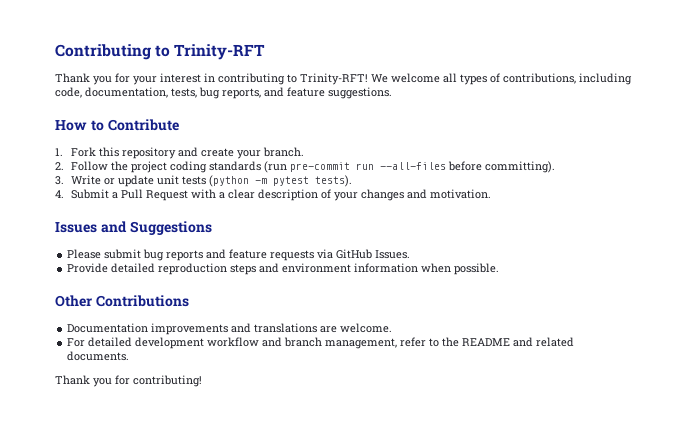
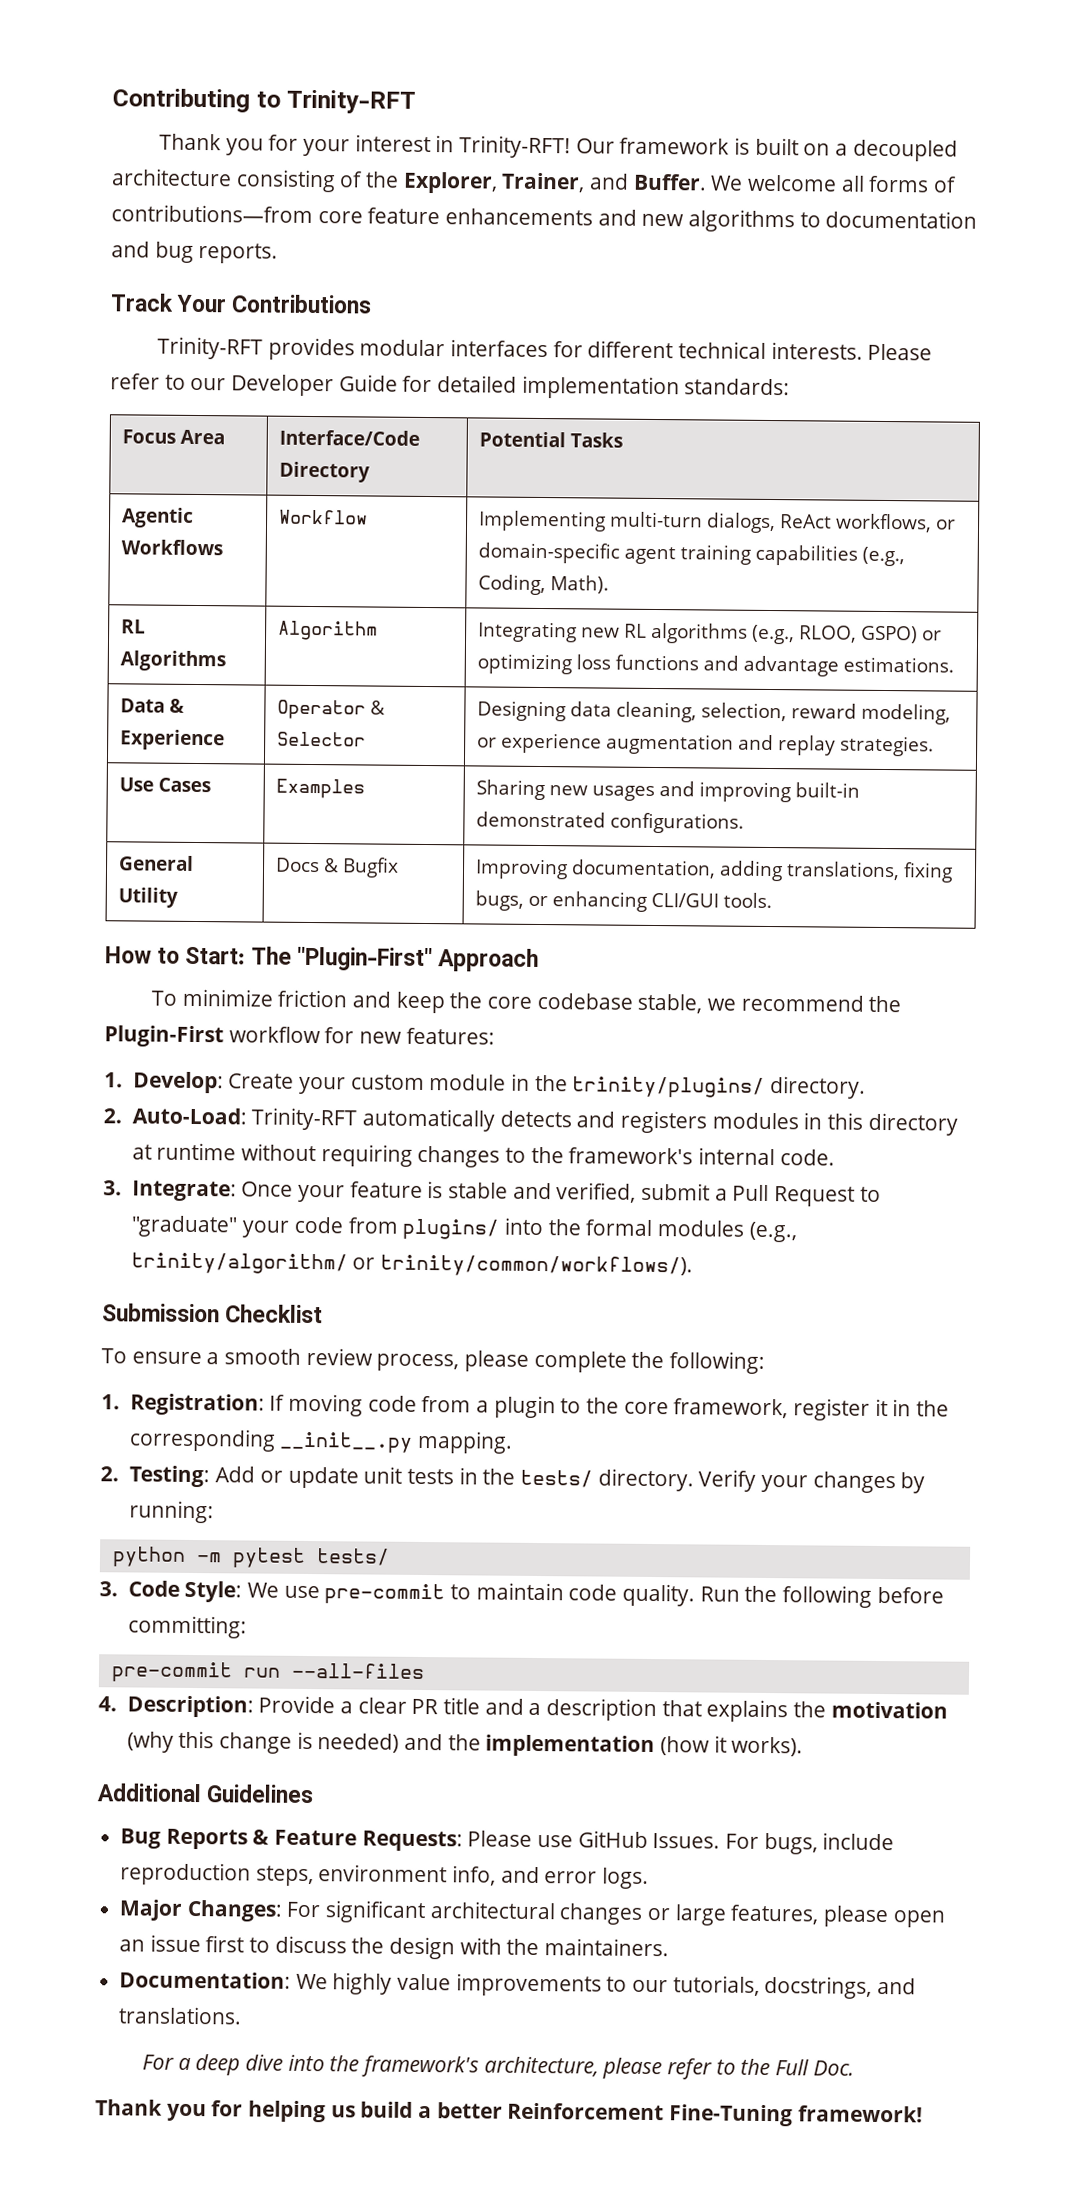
[218,73,632,85] [55,87,392,99] [55,119,179,131] [55,147,305,159] [55,161,556,173] [55,175,353,187] [55,189,492,201] [55,221,212,235] [67,249,411,261] [67,263,500,275] [55,295,189,307] [67,323,393,335] [67,337,575,349] [67,351,130,361] [55,375,202,387] contributing to Trinity-RFT! We welcome all types of contributions, including code, documentation, tests, bug reports, and feature suggestions. // How to Contribute // 1. Fork this repository and create your branch. // 2. Follow the project coding standards (run pre-commit run --all-files before committing). // 3. Write or update unit tests (python -m pytest tests). // 4. Submit a Pull Request with a clear description of your changes and motivation. // Issues and Suggestions // Please submit bug reports and feature requests via GitHub Issues. // Provide detailed reproduction steps and environment information when possible. // Other Contributions // Documentation improvements and translations are welcome. // For detailed development workflow and branch management, refer to the README and related documents. // Thank you for contributing! -> [458,135,958,162] [111,168,958,194] [111,204,978,233] [111,241,279,264] [110,293,373,314] [156,336,933,361] [110,373,791,400] [121,429,225,445] [278,429,420,446] [278,461,370,483] [478,431,623,448] [120,507,194,528] [120,539,223,556] [278,509,368,525] [477,510,957,534] [477,542,906,567] [477,574,609,596] [120,619,146,634] [119,650,226,672] [277,620,378,641] [477,621,943,645] [476,653,955,677] [119,698,185,713] [119,729,225,751] [276,699,385,720] [276,731,366,747] [476,700,952,725] [476,732,935,757] [118,777,211,793] [275,778,365,799] [475,779,861,803] [475,811,744,834] [118,855,194,871] [117,887,178,908] [274,857,399,878] [474,858,954,883] [474,890,773,912] [105,946,540,972] [150,988,902,1014] [104,1025,495,1048] [104,1071,866,1099] [103,1107,958,1136] [131,1142,835,1168] [103,1180,881,1207] [130,1215,797,1243] [130,1252,693,1278] [102,1303,324,1324] [101,1347,766,1374] [101,1393,949,1421] [128,1428,513,1454] [100,1465,926,1494] [128,1500,214,1524] [111,1546,390,1568] [99,1580,944,1608] [127,1615,247,1639] [110,1661,425,1683] [98,1695,948,1723] [126,1730,804,1758] [97,1783,315,1804] [120,1828,895,1855] [120,1862,650,1889] [119,1899,945,1928] [119,1934,670,1960] [119,1971,917,1999] [118,2006,243,2025] [141,2054,854,2080] [95,2099,923,2127] Trinity-RFT! Our framework is built on a decoupled architecture consisting of the Explorer, Trainer, and Buffer. We welcome all forms of contributions—from core feature enhancements and new algorithms to documentation and bug reports. // Track Your Contributions // Trinity-RFT provides modular interfaces for different technical interests. Please refer to our Developer Guide for detailed implementation standards: // Focus Area | Interface/Code Directory | Potential Tasks // Agentic Workflows | Workflow | Implementing multi-turn dialogs, ReAct workflows, or domain-specific agent training capabilities (e.g., Coding, Math). // RL Algorithms | Algorithm | Integrating new RL algorithms (e.g., RLOO, GSPO) or optimizing loss functions and advantage estimations. // Data & Experience | Operator & Selector | Designing data cleaning, selection, reward modeling, or experience augmentation and replay strategies. // Use Cases | Examples | Sharing new usages and improving built-in demonstrated configurations. // General Utility | Docs & Bugfix | Improving documentation, adding translations, fixing bugs, or enhancing CLI/GUI tools. // How to Start: The "Plugin-First" Approach // To minimize friction and keep the core codebase stable, we recommend the Plugin-First workflow for new features: // 1. Develop: Create your custom module in the trinity/plugins/ directory. // 2. Auto-Load: Trinity-RFT automatically detects and registers modules in this directory at runtime without requiring changes to the framework's internal code. // 3. Integrate: Once your feature is stable and verified, submit a Pull Request to "graduate" your code from plugins/ into the formal modules (e.g., trinity/algorithm/ or trinity/common/workflows/). // Submission Checklist // To ensure a smooth review process, please complete the following: // 1. Registration: If moving code from a plugin to the core framework, register it in the corresponding __init__.py mapping. // 2. Testing: Add or update unit tests in the tests/ directory. Verify your changes by running: // python -m pytest tests/ // 3. Code Style: We use pre-commit to maintain code quality. Run the following before committing: // pre-commit run --all-files // 4. Description: Provide a clear PR title and a description that explains the motivation (why this change is needed) and the implementation (how it works). // Additional Guidelines // Bug Reports & Feature Requests: Please use GitHub Issues. For bugs, include reproduction steps, environment info, and error logs. // Major Changes: For significant architectural changes or large features, please open an issue first to discuss the design with the maintainers. // Documentation: We highly value improvements to our tutorials, docstrings, and translations. // For a deep dive into the framework's architecture, please refer to the Full Doc. // Thank you for helping us build a better Reinforcement Fine-Tuning framework!

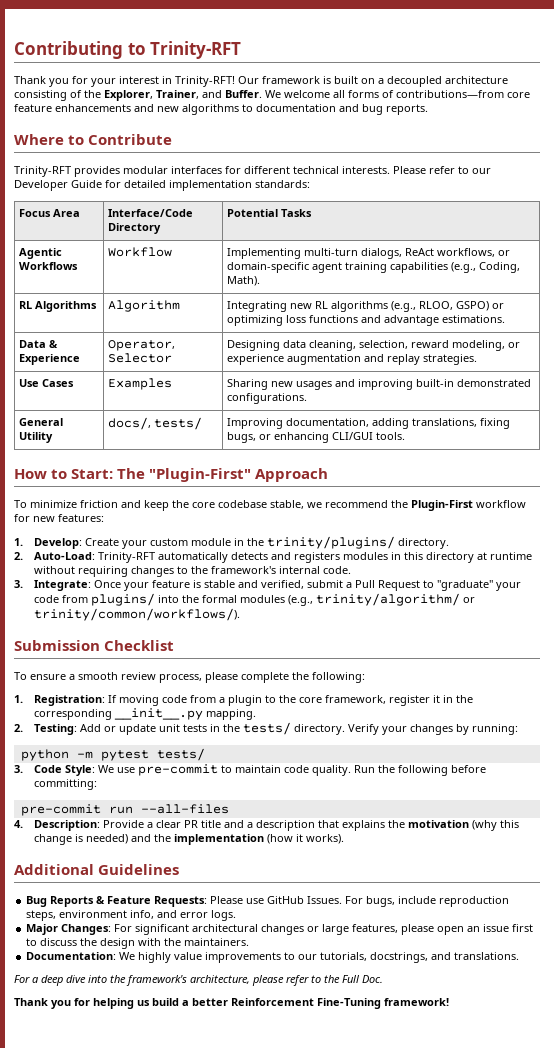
[110,293,373,314] Track Your Contributions -> [14,134,173,145] Where to Contribute
[276,699,385,720] Operator & -> [108,340,176,351] Operator,
[274,857,399,878] Docs & Bugfix -> [108,417,203,430] docs/, tests/

